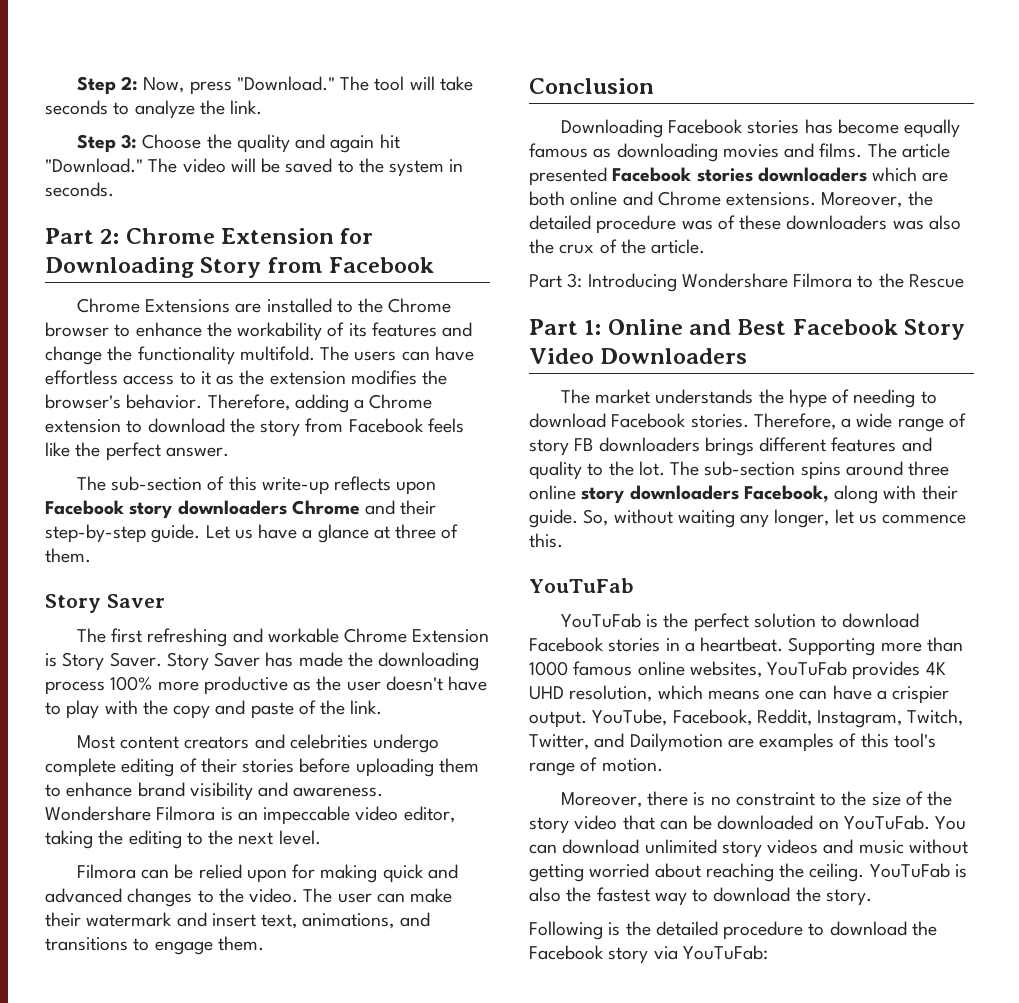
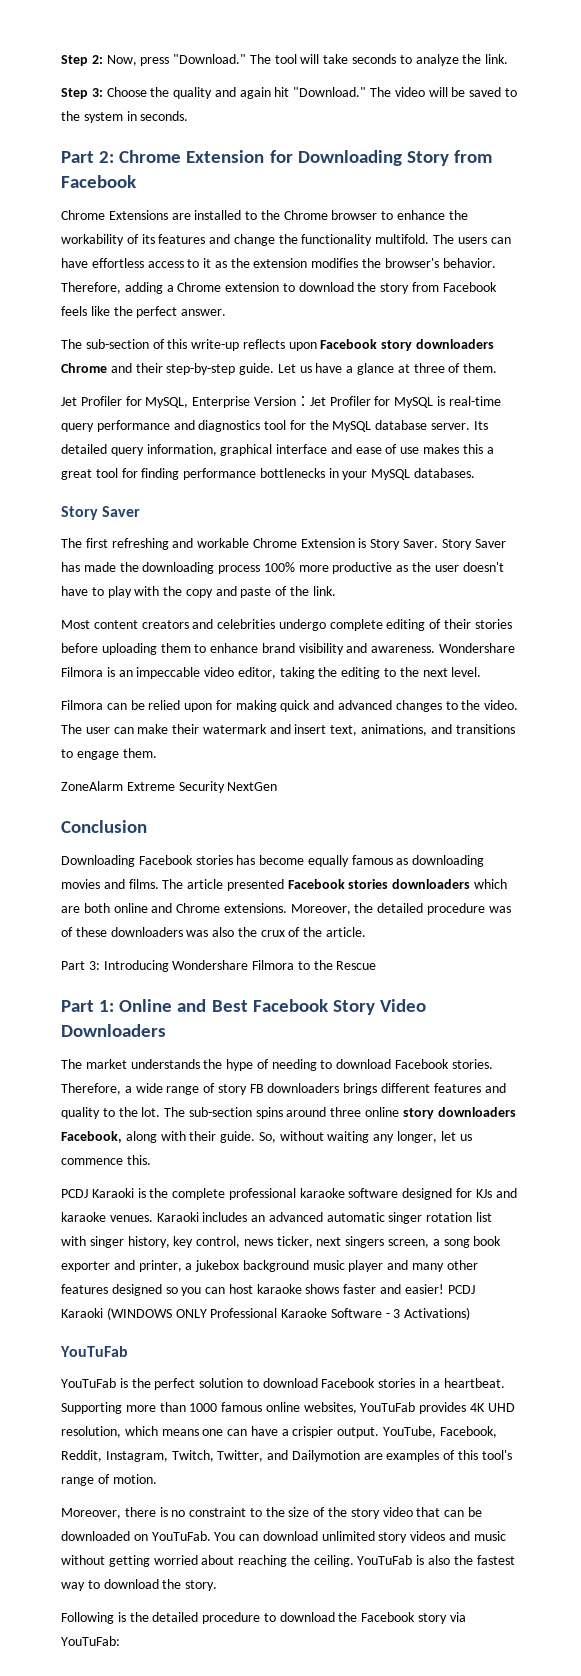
(91, 555) none -> [61,396,501,408] [61,420,488,432] [61,444,494,456] [61,468,476,480] // Jet Profiler for MySQL, Enterprise Version：Jet Profiler for MySQL is real-time query performance and diagnostics tool for the MySQL database server. Its detailed query information, graphical interface and ease of use makes this a great tool for finding performance bottlenecks in your MySQL databases.
(264, 943) none -> [61,781,278,793] // ZoneAlarm Extreme Security NextGen
(563, 540) none -> [61,1188,517,1200] [61,1212,493,1224] [61,1236,502,1248] [61,1260,478,1272] [61,1284,475,1296] [61,1307,471,1320] // PCDJ Karaoki is the complete professional karaoke software designed for KJs and karaoke venues. Karaoki includes an advanced automatic singer rotation list with singer history, key control, news ticker, next singers screen, a song book exporter and printer, a jukebox background music player and many other features designed so you can host karaoke shows faster and easier! PCDJ Karaoki (WINDOWS ONLY Professional Karaoke Software - 3 Activations)

